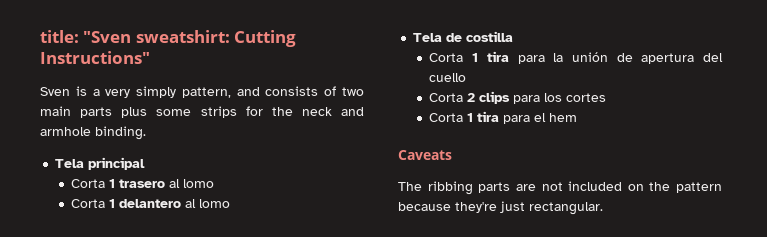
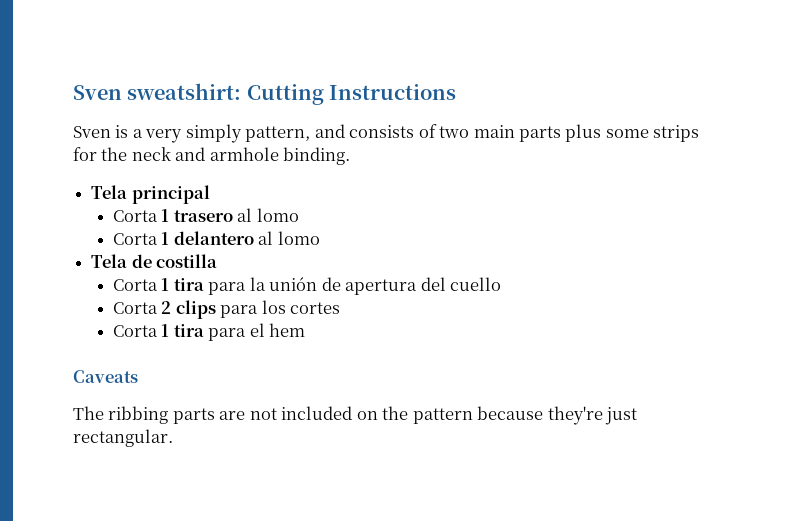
[40,30,132,43] title: "Sven -> [73,85,122,100] Sven
[40,51,150,64] Instructions" -> [329,84,457,100] Instructions

